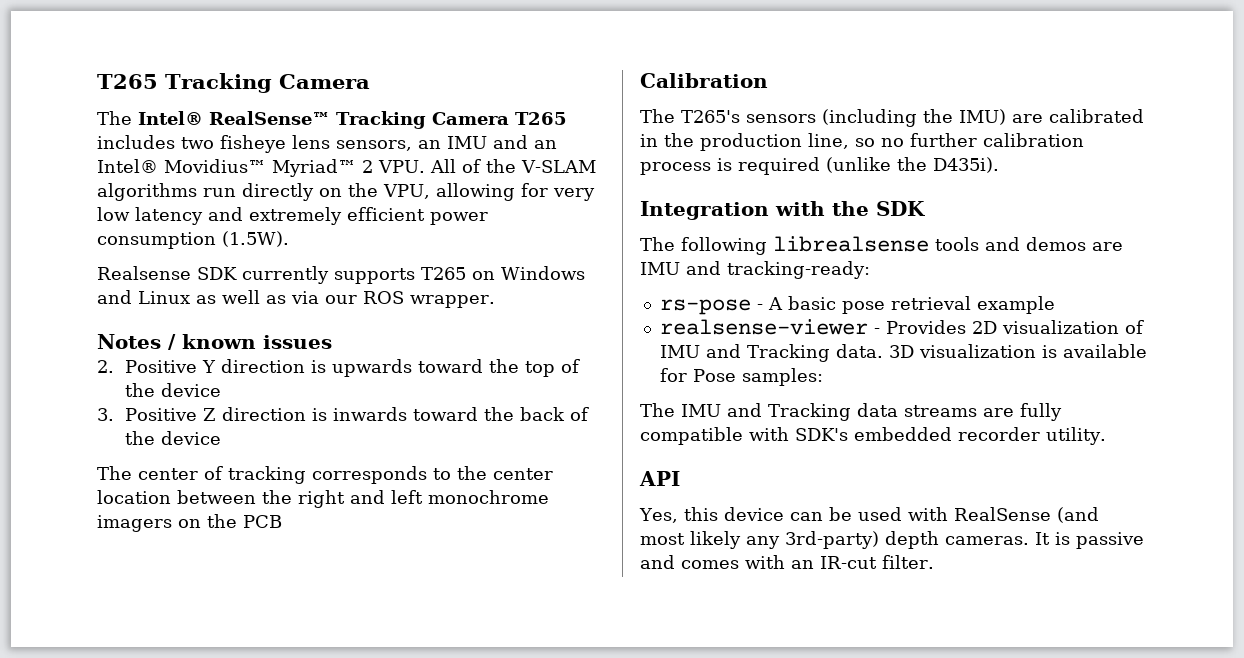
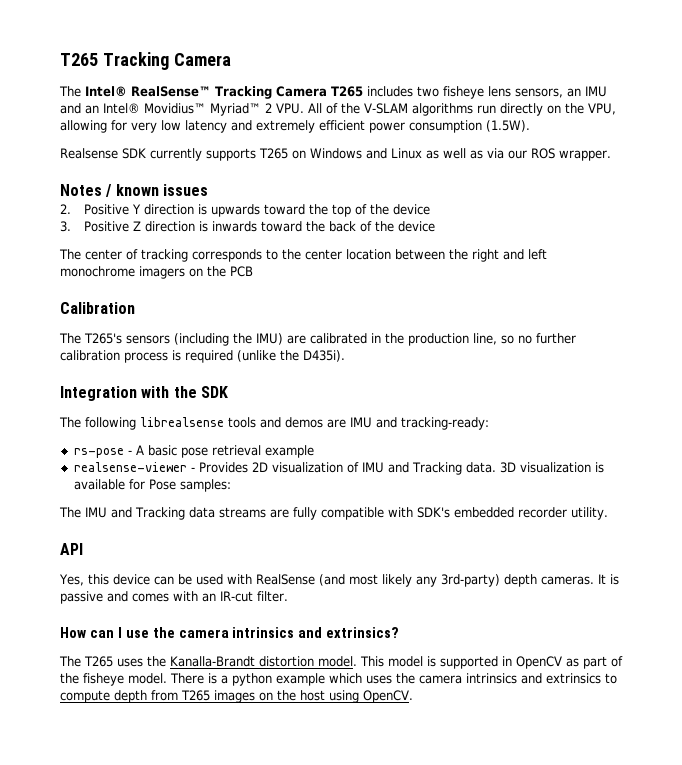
(934, 562) none -> [60,627,400,638] [59,656,623,669] [60,673,617,686] [60,690,413,703] // How can I use the camera intrinsics and extrinsics? // The T265 uses the Kanalla-Brandt distortion model. This model is supported in OpenCV as part of the fisheye model. There is a python example which uses the camera intrinsics and extrinsics to compute depth from T265 images on the host using OpenCV.

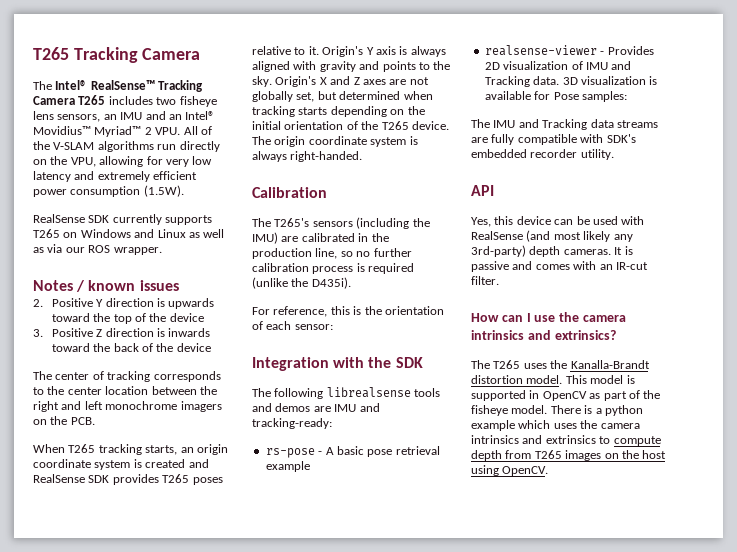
[60,148,118,159] Realsense -> [33,214,85,223] RealSense
[230,266,253,277] PCB -> [70,417,95,425] [33,444,228,455] [33,459,209,470] [33,474,223,485] [252,46,446,57] [252,61,451,72] [252,76,429,87] [252,91,433,102] [252,106,425,117] [252,121,449,130] [252,136,418,147] [252,151,363,162] PCB. // When T265 tracking starts, an origin coordinate system is created and RealSense SDK provides T265 poses relative to it. Origin's Y axis is always aligned with gravity and points to the sky. Origin's X and Z axes are not globally set, but determined when tracking starts depending on the initial orientation of the T265 device. The origin coordinate system is always right-handed.
(345, 356) none -> [252,306,444,317] [252,321,333,330] // For reference, this is the orientation of each sensor:

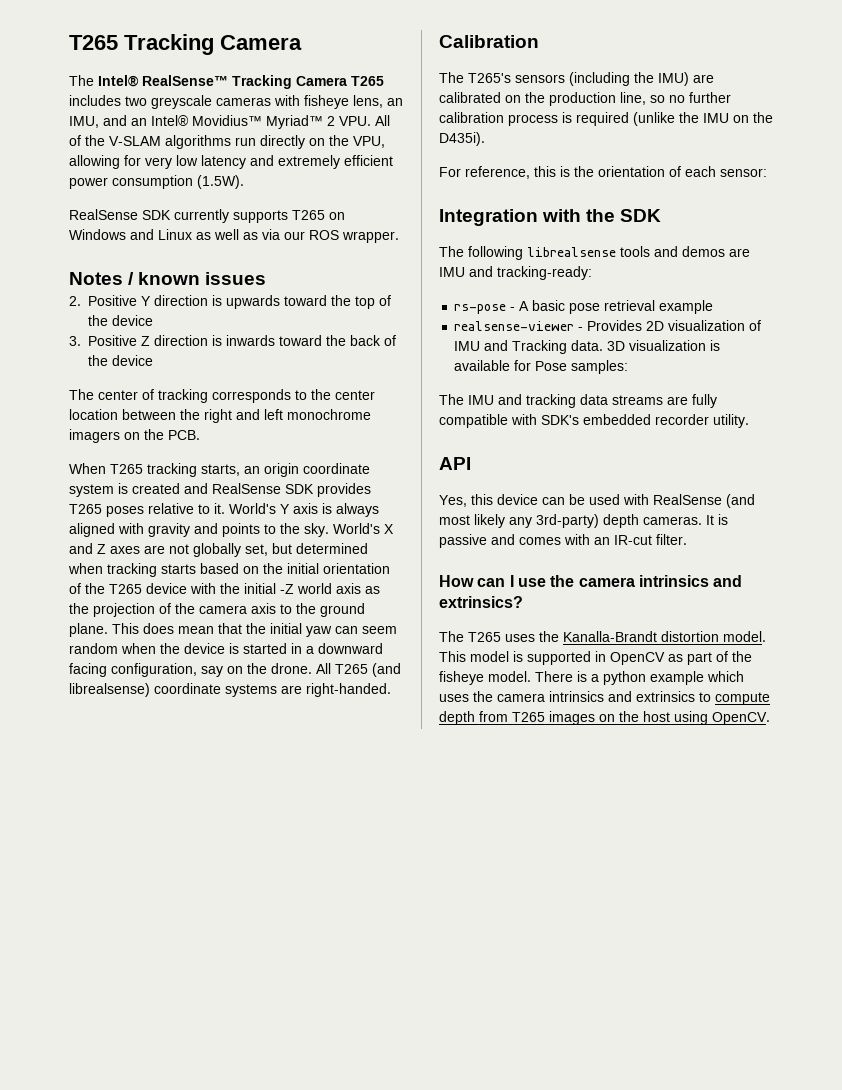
[179,96,217,107] [33,111,143,122] fisheye lens sensors, an IMU -> [151,95,403,109] [69,116,99,128] greyscale cameras with fisheye lens, an IMU,
[322,46,364,57] Origin's -> [229,503,276,514] World's
[275,76,317,87] Origin's -> [333,523,380,534] World's
[330,106,387,117] depending -> [200,563,239,574] based
[411,121,449,130] [252,136,418,147] [252,151,287,162] device. The origin coordinate system is always -> [146,583,380,594] [69,603,365,617] [69,623,397,637] [69,643,383,654] [69,663,401,677] [69,683,302,697] device with the initial -Z world axis as the projection of the camera axis to the ground plane. This does mean that the initial yaw can seem random when the device is started in a downward facing configuration, say on the drone. All T265 (and librealsense) coordinate systems are
[358,233,369,242] in -> [505,95,521,103] on
(309, 282) none -> [703,112,773,123] IMU on the
[542,119,588,130] Tracking -> [526,394,576,408] tracking

